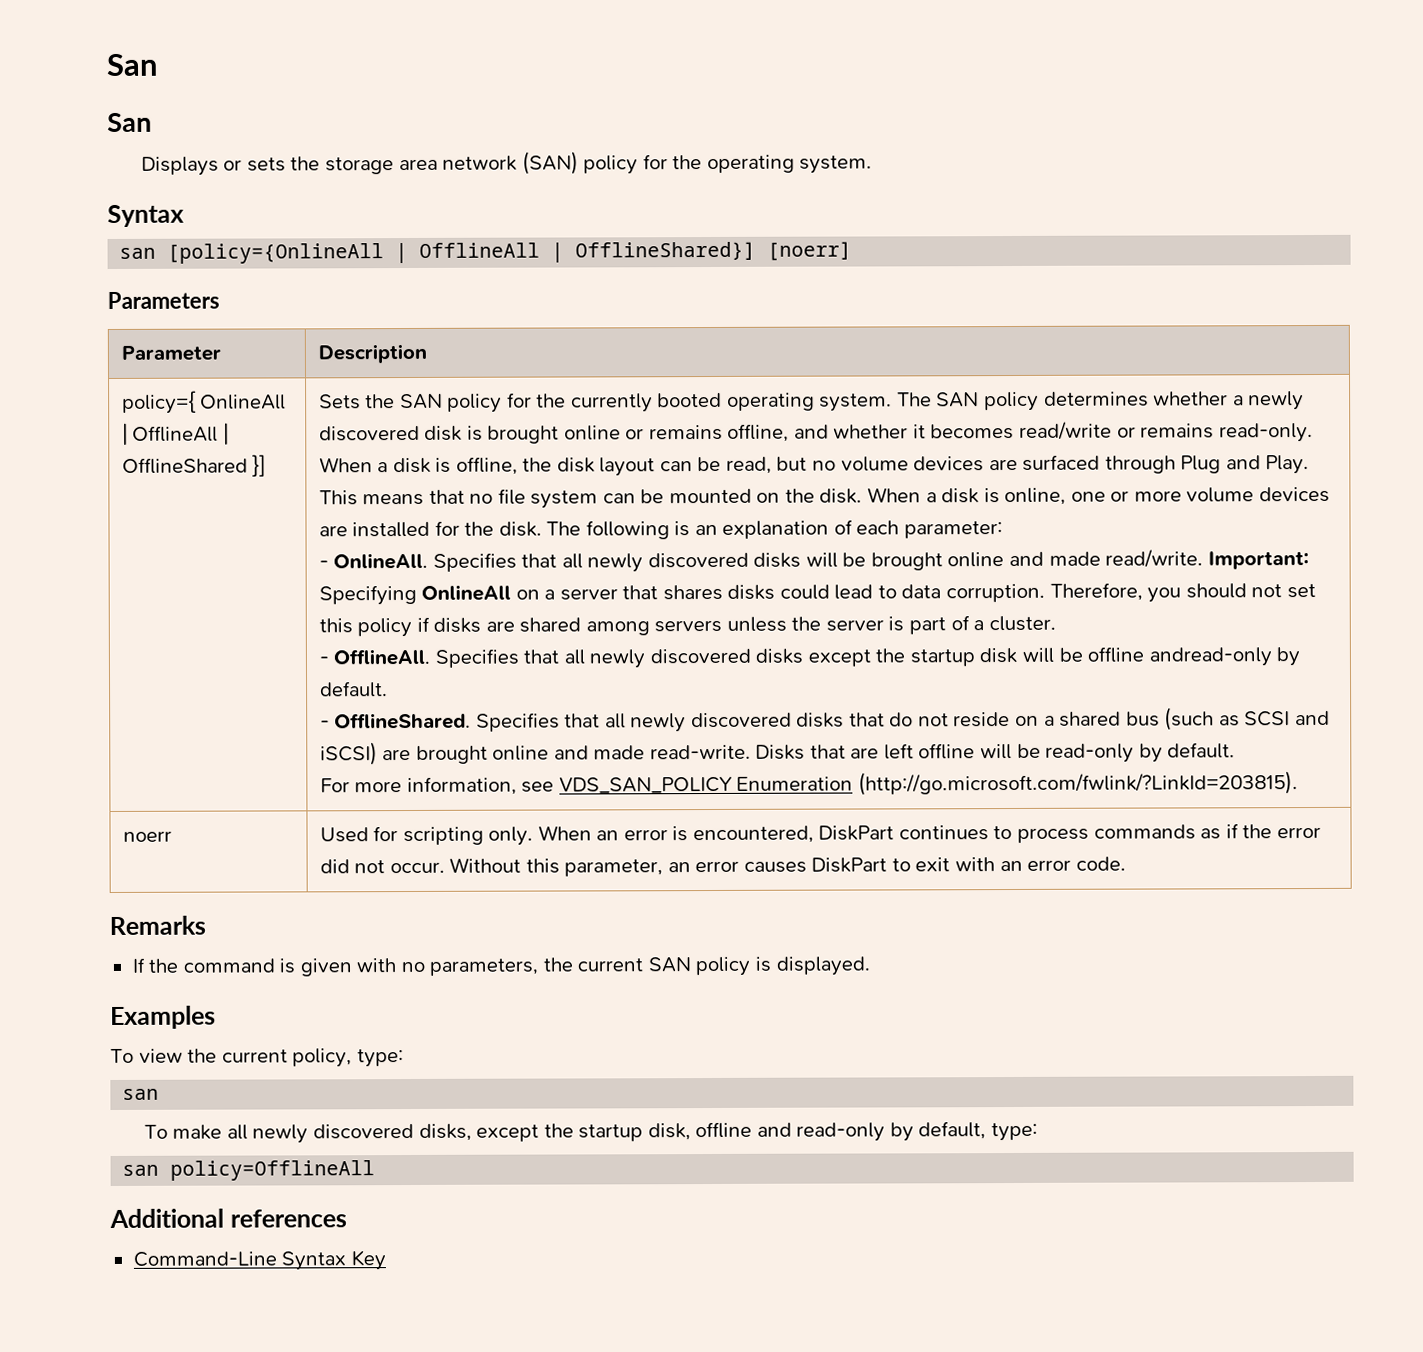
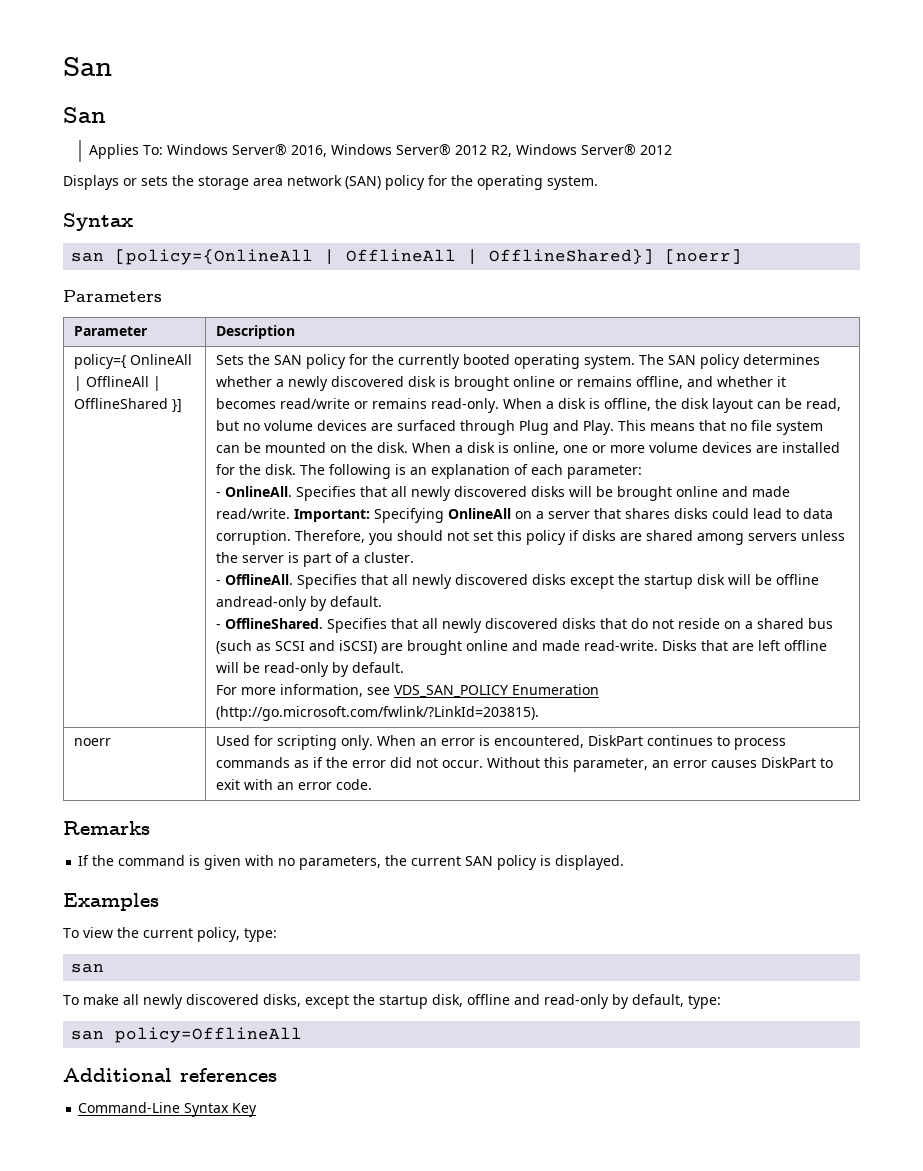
(152, 122) none -> [88,144,672,159] // Applies To: Windows Server® 2016, Windows Server® 2012 R2, Windows Server® 2012

